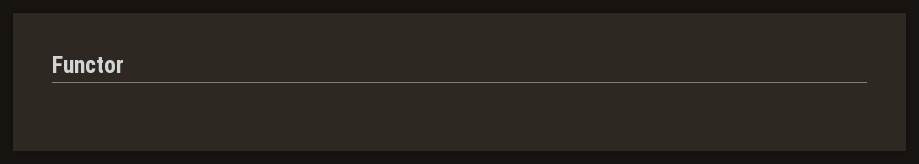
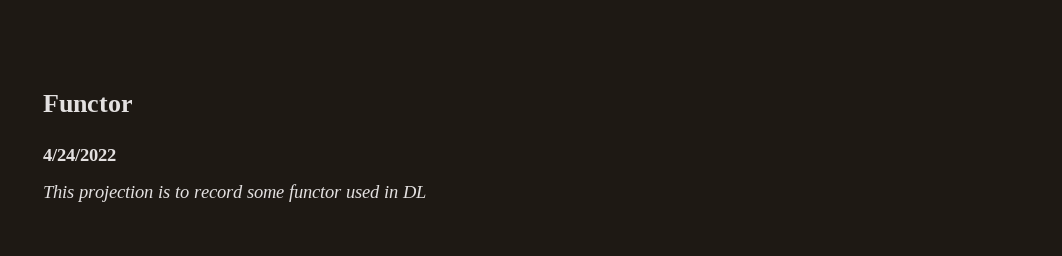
(124, 64) none -> [43,149,116,161] [43,184,426,202] // 4/24/2022 // This projection is to record some functor used in DL

